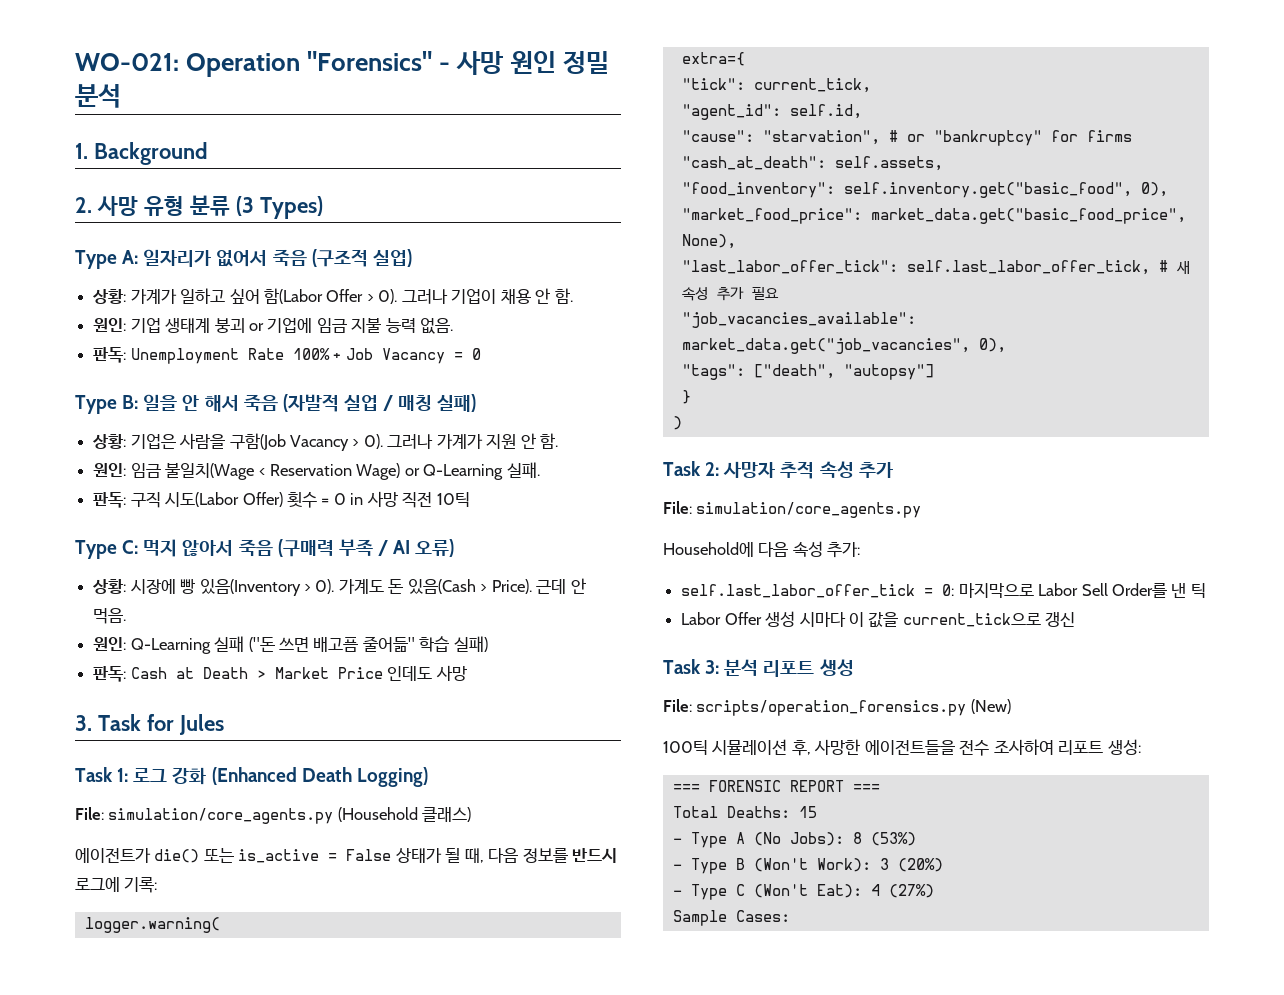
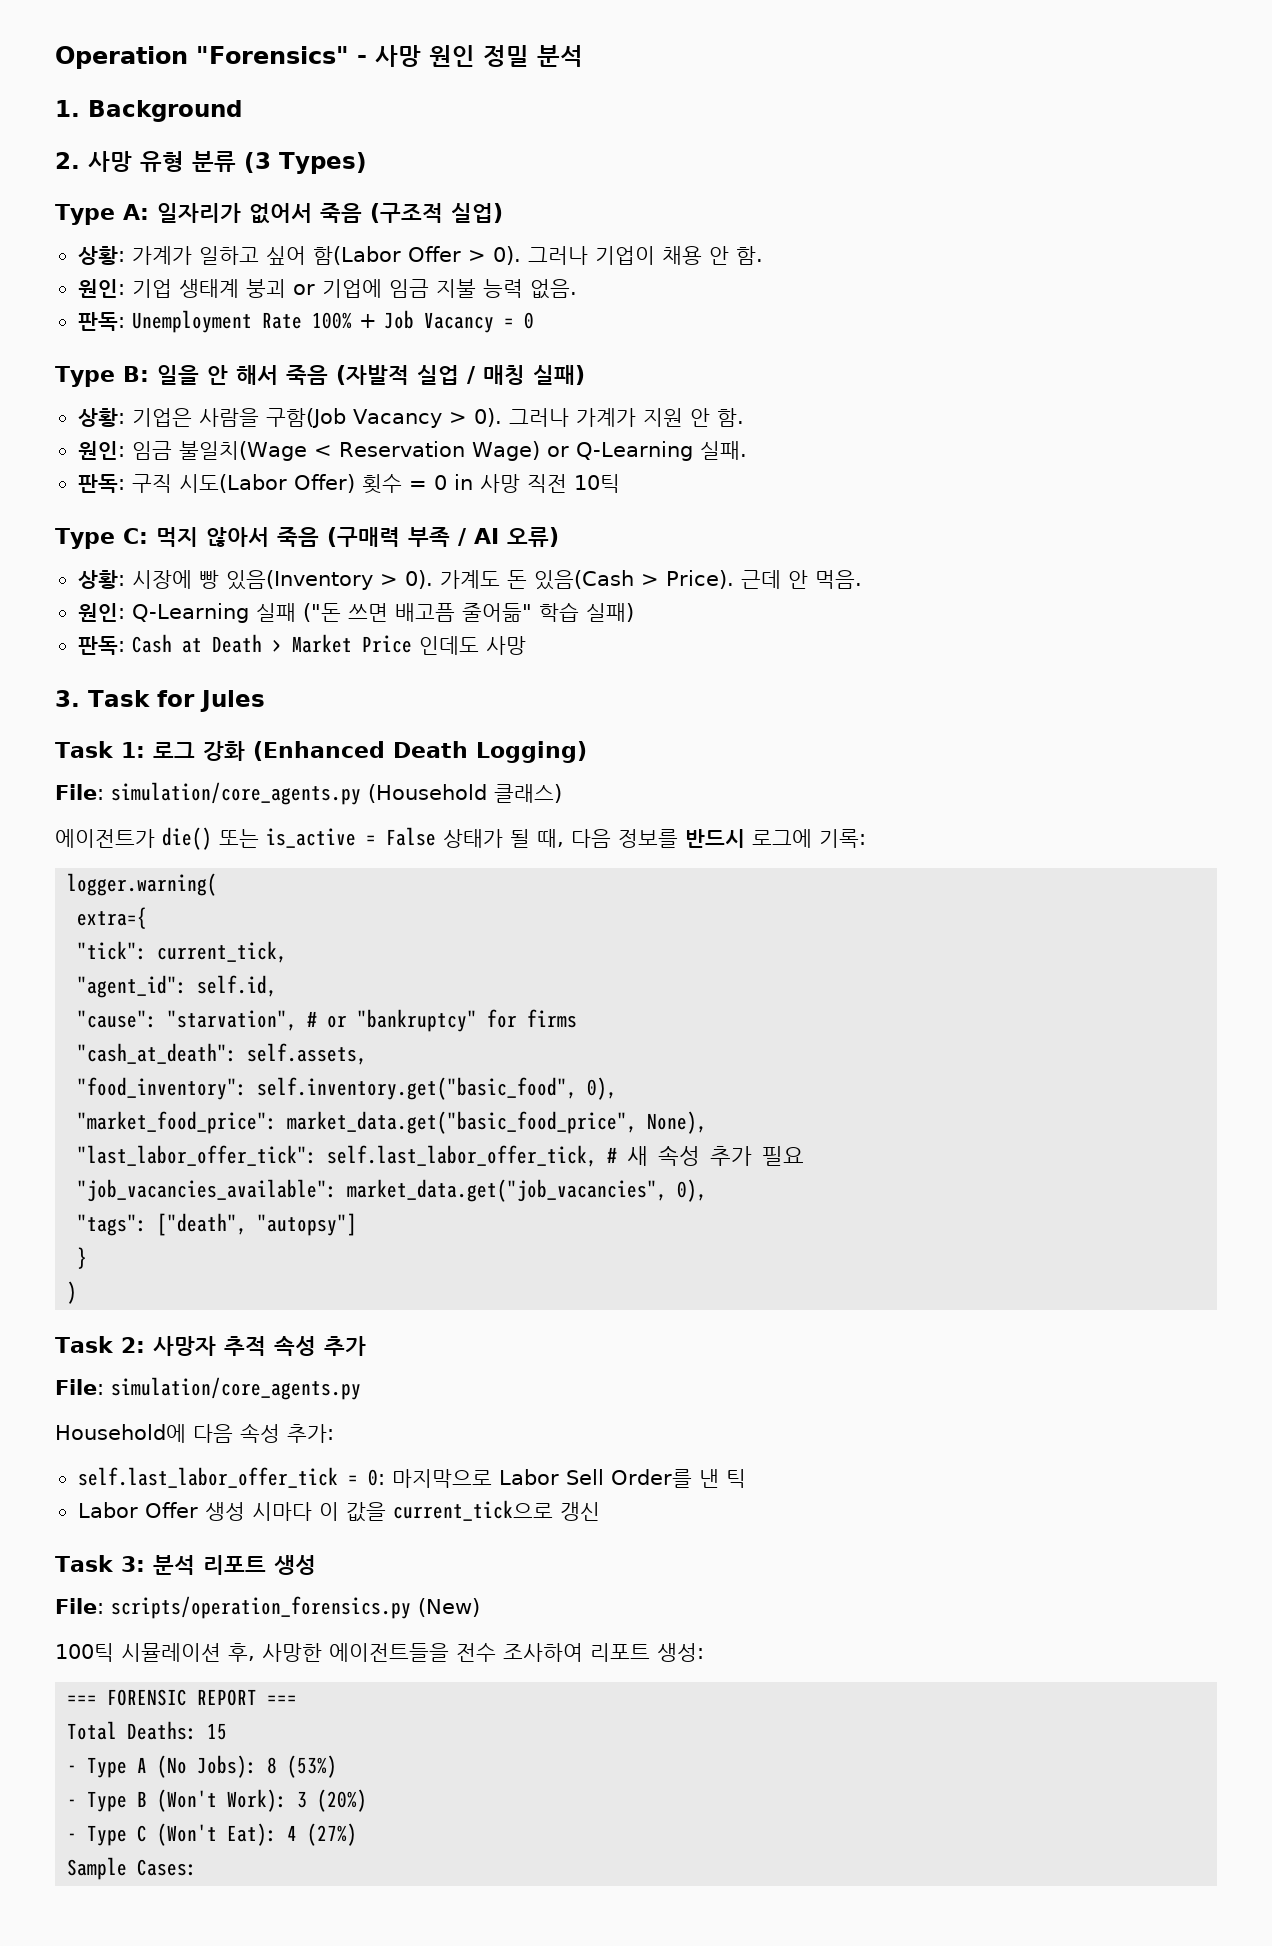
[75,53,179,71] WO-021: -> (55, 57) none

